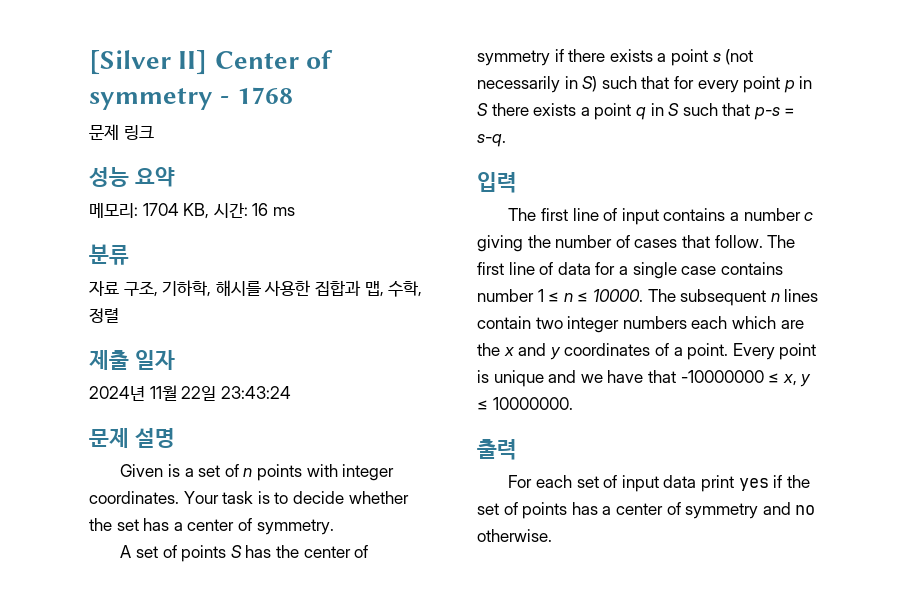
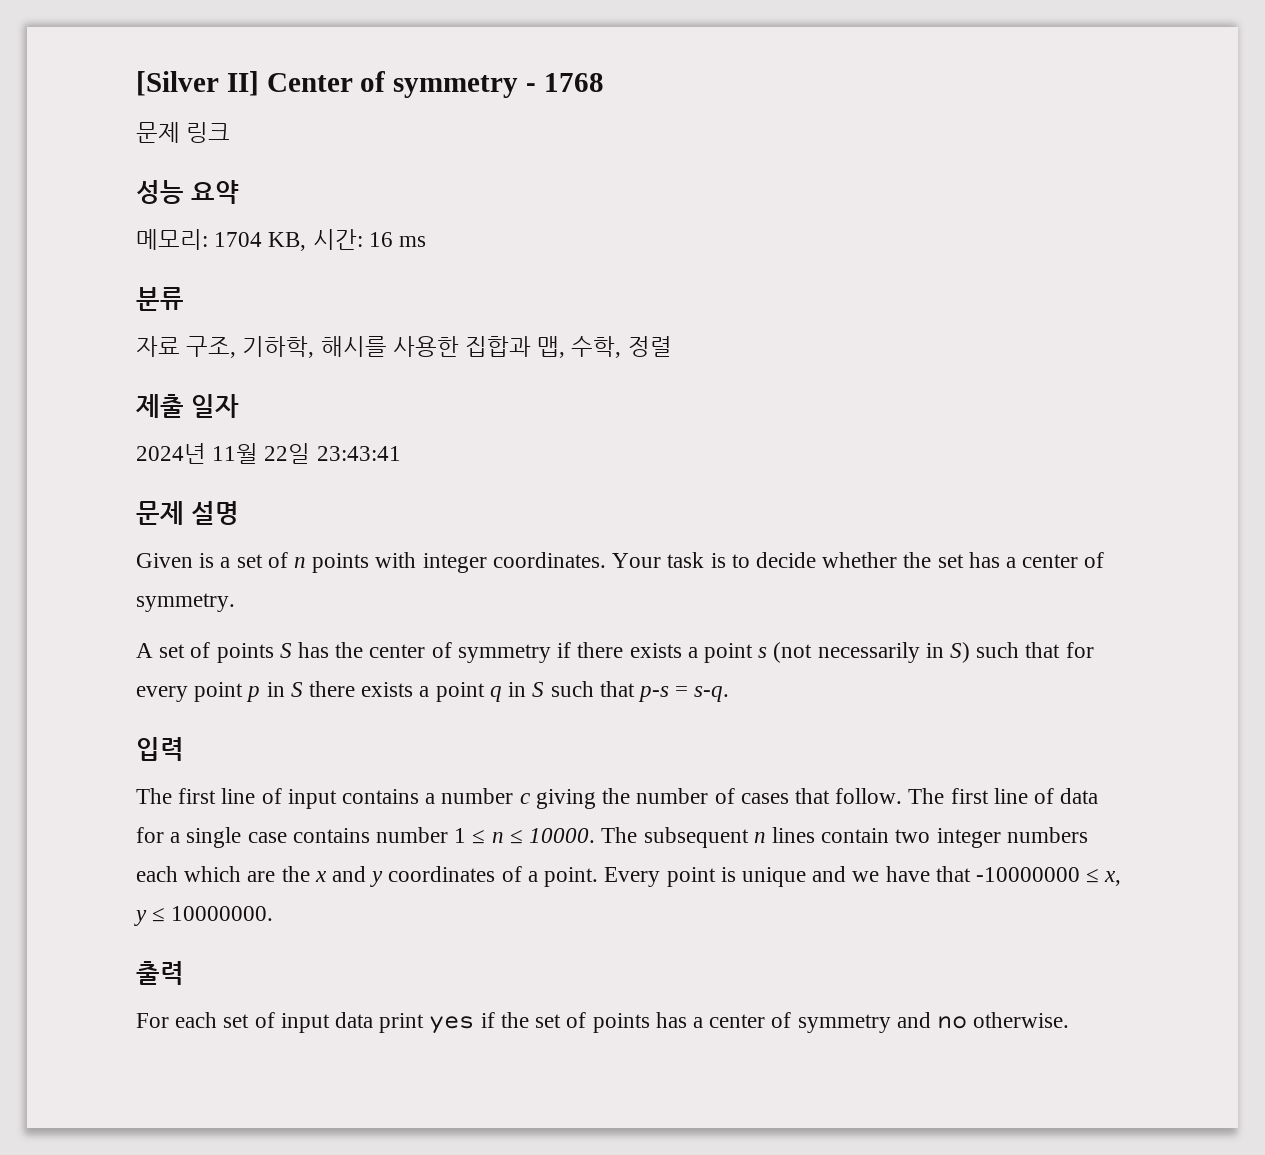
[220,386,291,399] 23:43:24 -> [316,446,401,461] 23:43:41

